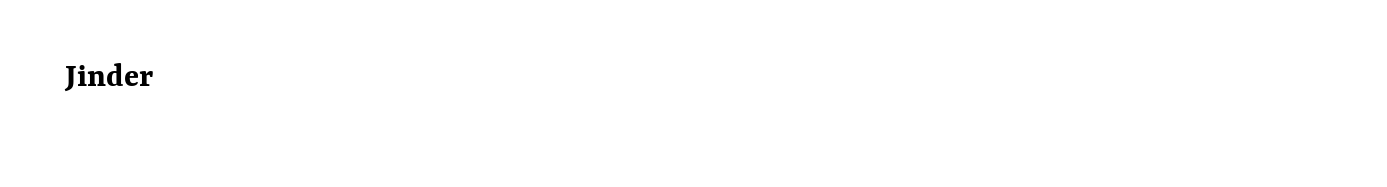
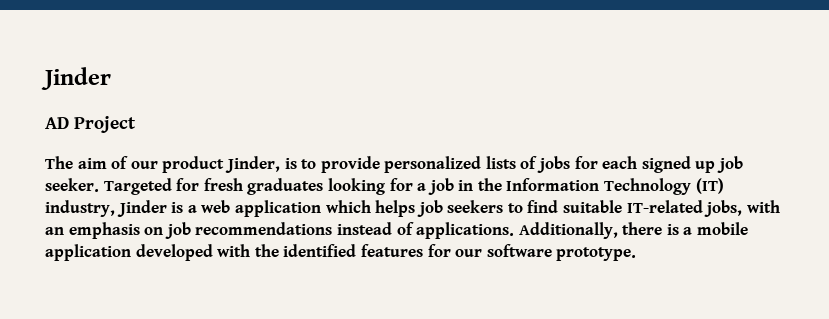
[64,63,153,92] Jinder -> [41,67,111,90] [45,116,137,133] [45,156,744,173] [45,178,724,195] [45,200,780,217] [45,222,749,239] [45,244,637,261] Jinder // AD Project // The aim of our product Jinder, is to provide personalized lists of jobs for each signed up job seeker. Targeted for fresh graduates looking for a job in the Information Technology (IT) industry, Jinder is a web application which helps job seekers to find suitable IT-related jobs, with an emphasis on job recommendations instead of applications. Additionally, there is a mobile application developed with the identified features for our software prototype.

